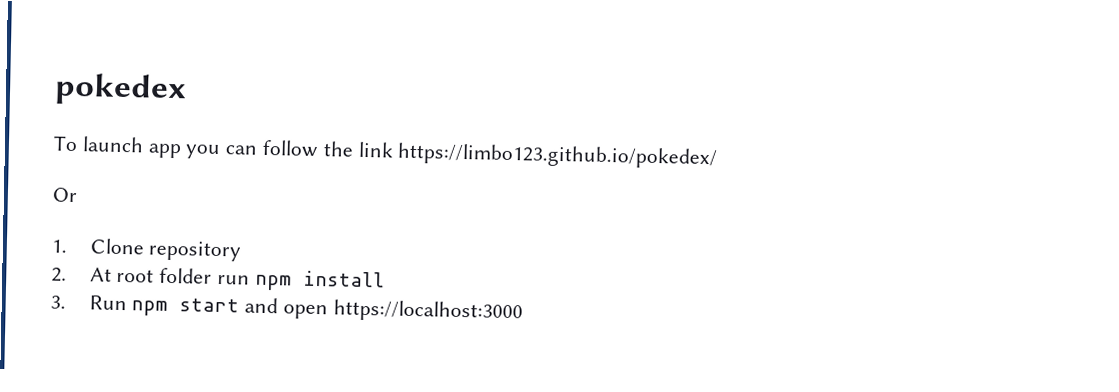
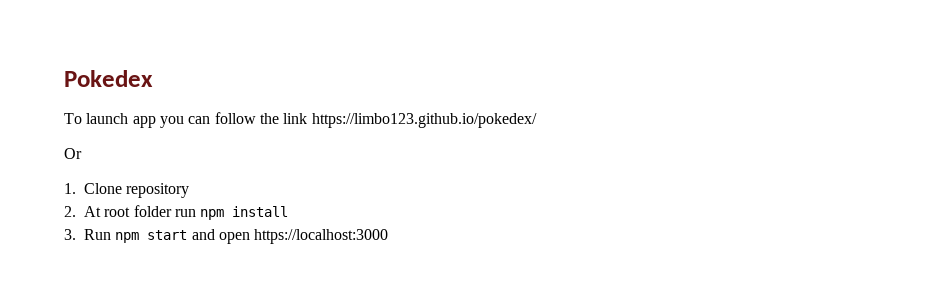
[54,72,187,107] pokedex -> [64,70,153,87] Pokedex

